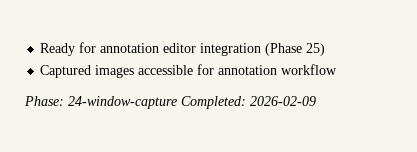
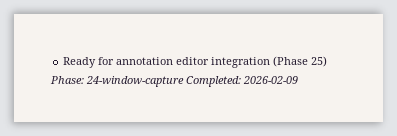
[40,64,338,78] // Captured images accessible for annotation workflow -> (328, 61) none

